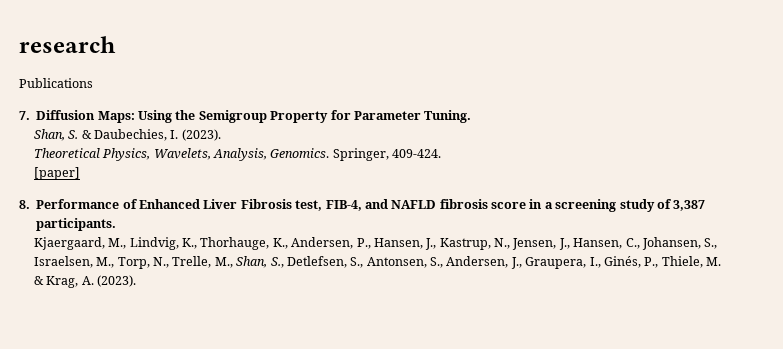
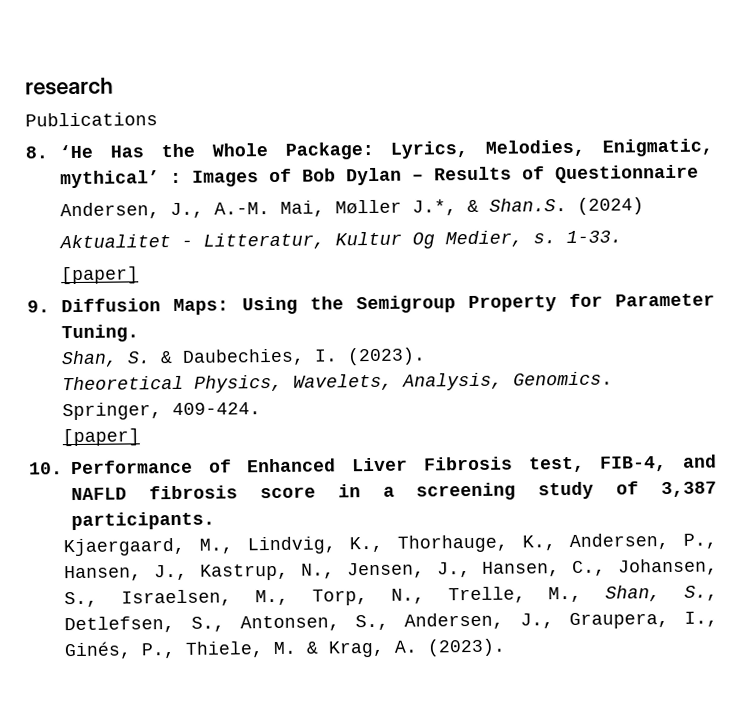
[19,111,30,120] 7. -> [25,138,713,160] [60,164,700,189] [60,197,645,220] [59,230,623,250] [61,266,140,285] [27,300,50,313] 8. ‘He Has the Whole Package: Lyrics, Melodies, Enigmatic, mythical’ : Images of Bob Dylan – Results of Questionnaire // Andersen, J., A.-M. Mai, Møller J.*, & Shan.S. (2024) // Aktualitet - Litteratur, Kultur Og Medier, s. 1-33. // [paper] // 9.
[19,200,30,209] 8. -> [29,462,63,475] 10.

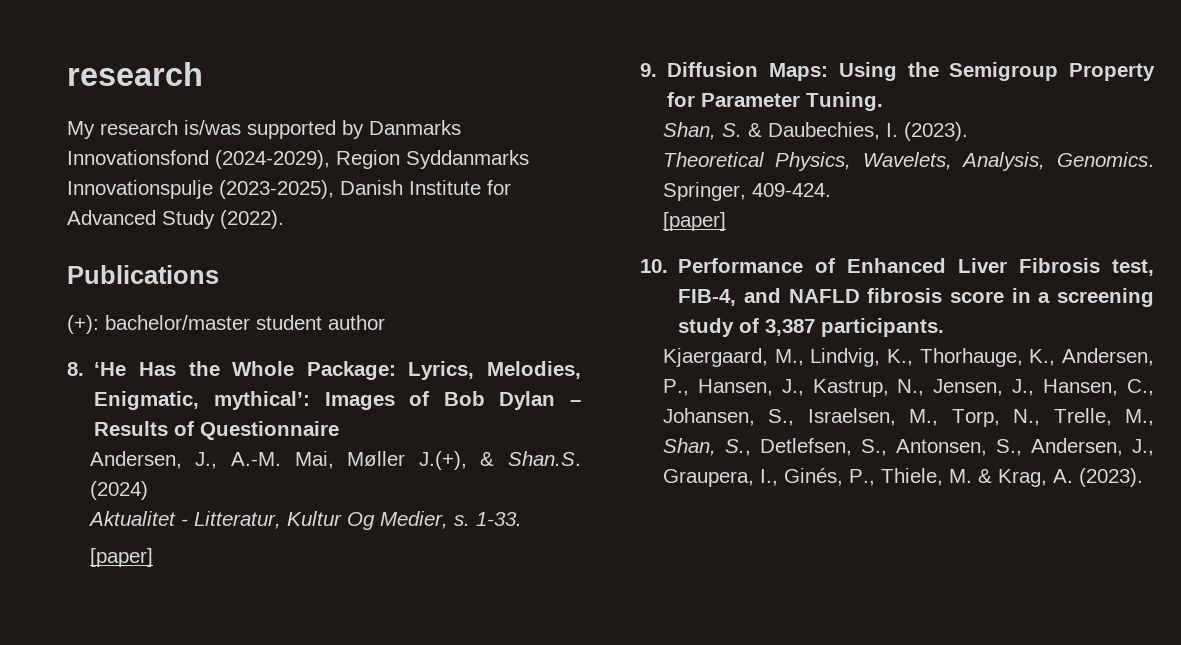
[25,112,158,127] Publications -> [67,120,461,139] [67,150,529,169] [67,180,511,199] [67,210,284,229] [67,265,219,284] [67,315,385,334] My research is/was supported by Danmarks Innovationsfond (2024-2029), Region Syddanmarks Innovationspulje (2023-2025), Danish Institute for Advanced Study (2022). // Publications // (+): bachelor/master student author
[60,170,183,189] mythical’ : -> [213,391,310,410] mythical’:
[412,199,458,216] J.*, -> [418,451,467,470] J.(+),

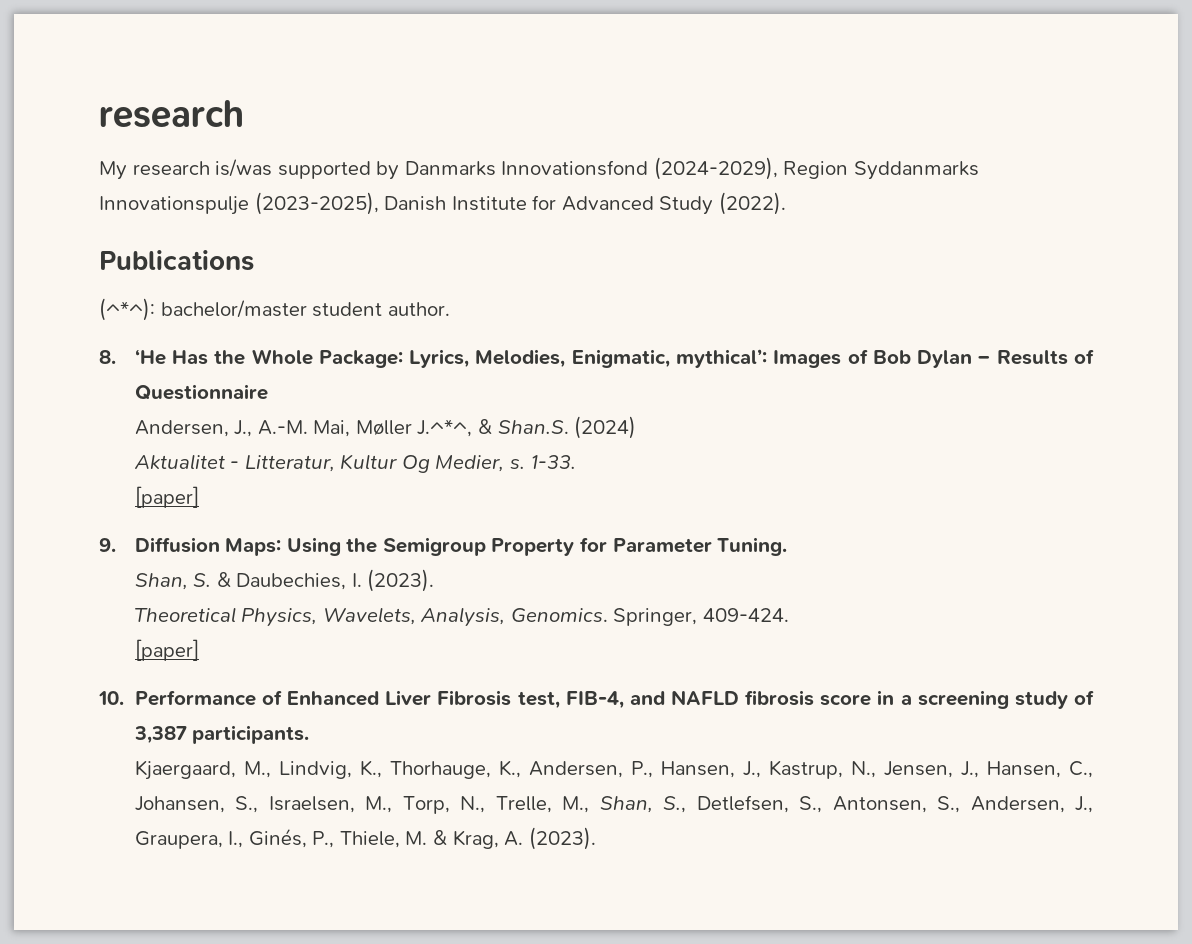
[67,315,99,334] (+): -> [99,298,155,321] (^*^):
[328,315,385,330] author -> [387,302,450,316] author.
[418,451,467,470] J.(+), -> [417,419,473,437] J.^*^,

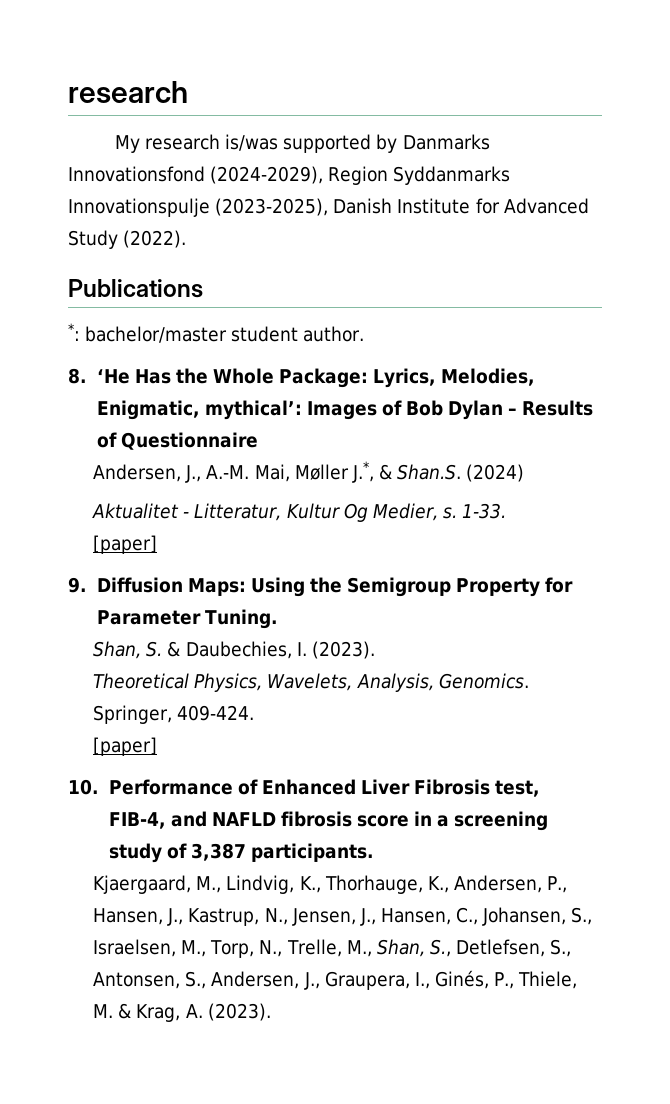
[99,298,155,321] (^*^): -> [68,323,80,341] *:
[417,419,473,437] J.^*^, -> [351,461,374,483] J.*,

